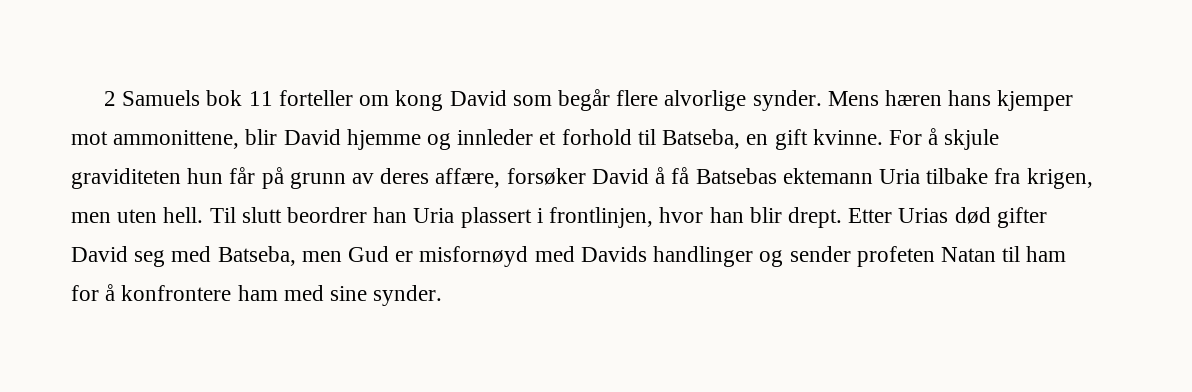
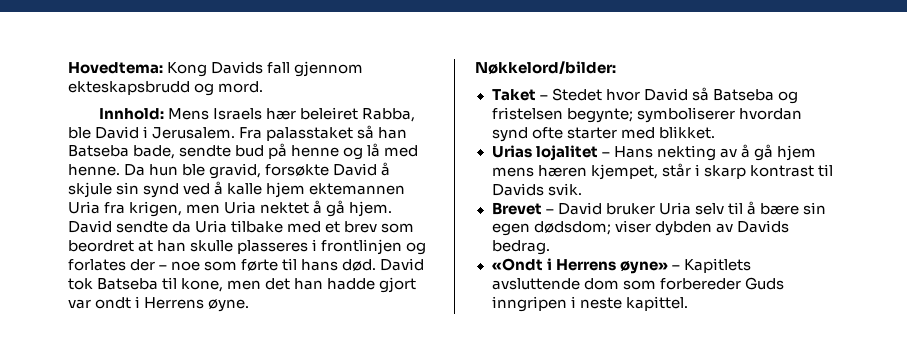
[104,89,1074,111] [71,128,1000,150] [71,167,1093,189] [71,207,1047,228] [71,246,1067,267] [71,284,443,306] 2 Samuels bok 11 forteller om kong David som begår flere alvorlige synder. Mens hæren hans kjemper mot ammonittene, blir David hjemme og innleder et forhold til Batseba, en gift kvinne. For å skjule graviditeten hun får på grunn av deres affære, forsøker David å få Batsebas ektemann Uria tilbake fra krigen, men uten hell. Til slutt beordrer han Uria plassert i frontlinjen, hvor han blir drept. Etter Urias død gifter David seg med Batseba, men Gud er misfornøyd med Davids handlinger og sender profeten Natan til ham for å konfrontere ham med sine synder. -> [68,61,364,77] [68,81,264,96] [99,107,416,122] [68,125,408,141] [68,143,419,160] [68,162,391,179] [68,181,406,198] [68,200,393,217] [68,220,415,233] [68,239,427,255] [68,258,425,271] [68,277,417,293] [68,296,250,312] [475,61,616,74] [491,87,798,104] [491,107,802,123] [491,126,715,142] [491,144,816,161] [491,163,833,180] [491,183,582,196] [491,201,826,215] [491,220,789,236] [491,240,550,255] [491,258,751,274] [491,277,784,290] [491,296,688,312] Hovedtema: Kong Davids fall gjennom ekteskapsbrudd og mord. // Innhold: Mens Israels hær beleiret Rabba, ble David i Jerusalem. Fra palasstaket så han Batseba bade, sendte bud på henne og lå med henne. Da hun ble gravid, forsøkte David å skjule sin synd ved å kalle hjem ektemannen Uria fra krigen, men Uria nektet å gå hjem. David sendte da Uria tilbake med et brev som beordret at han skulle plasseres i frontlinjen og forlates der – noe som førte til hans død. David tok Batseba til kone, men det han hadde gjort var ondt i Herrens øyne. // Nøkkelord/bilder: // Taket – Stedet hvor David så Batseba og fristelsen begynte; symboliserer hvordan synd ofte starter med blikket. // Urias lojalitet – Hans nekting av å gå hjem mens hæren kjempet, står i skarp kontrast til Davids svik. // Brevet – David bruker Uria selv til å bære sin egen dødsdom; viser dybden av Davids bedrag. // «Ondt i Herrens øyne» – Kapitlets avsluttende dom som forbereder Guds inngripen i neste kapittel.

